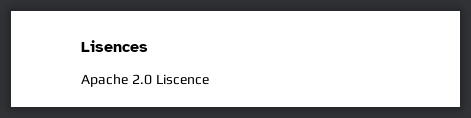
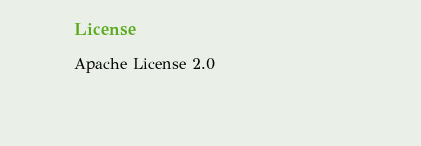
[81,40,148,52] Lisences -> [74,23,136,36] License
[131,74,209,85] 2.0 Liscence -> [133,58,215,70] License 2.0

